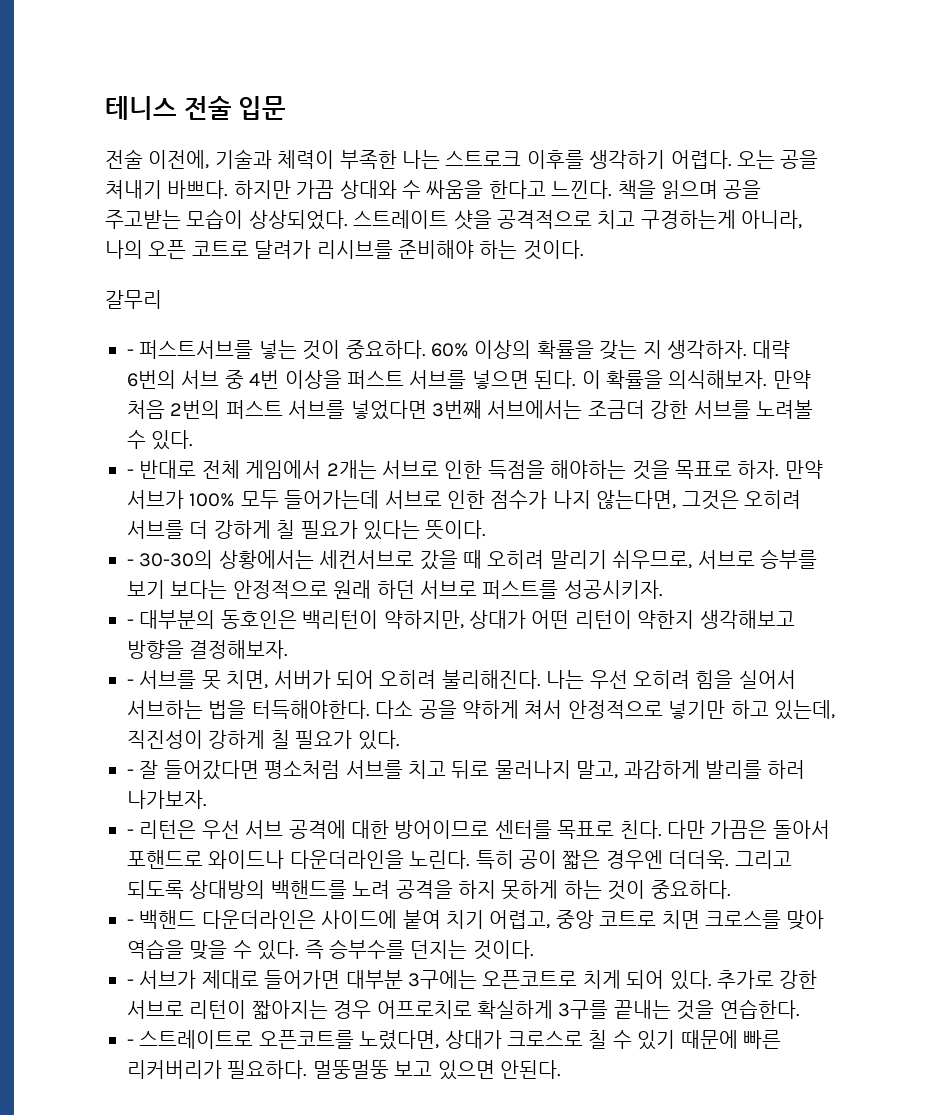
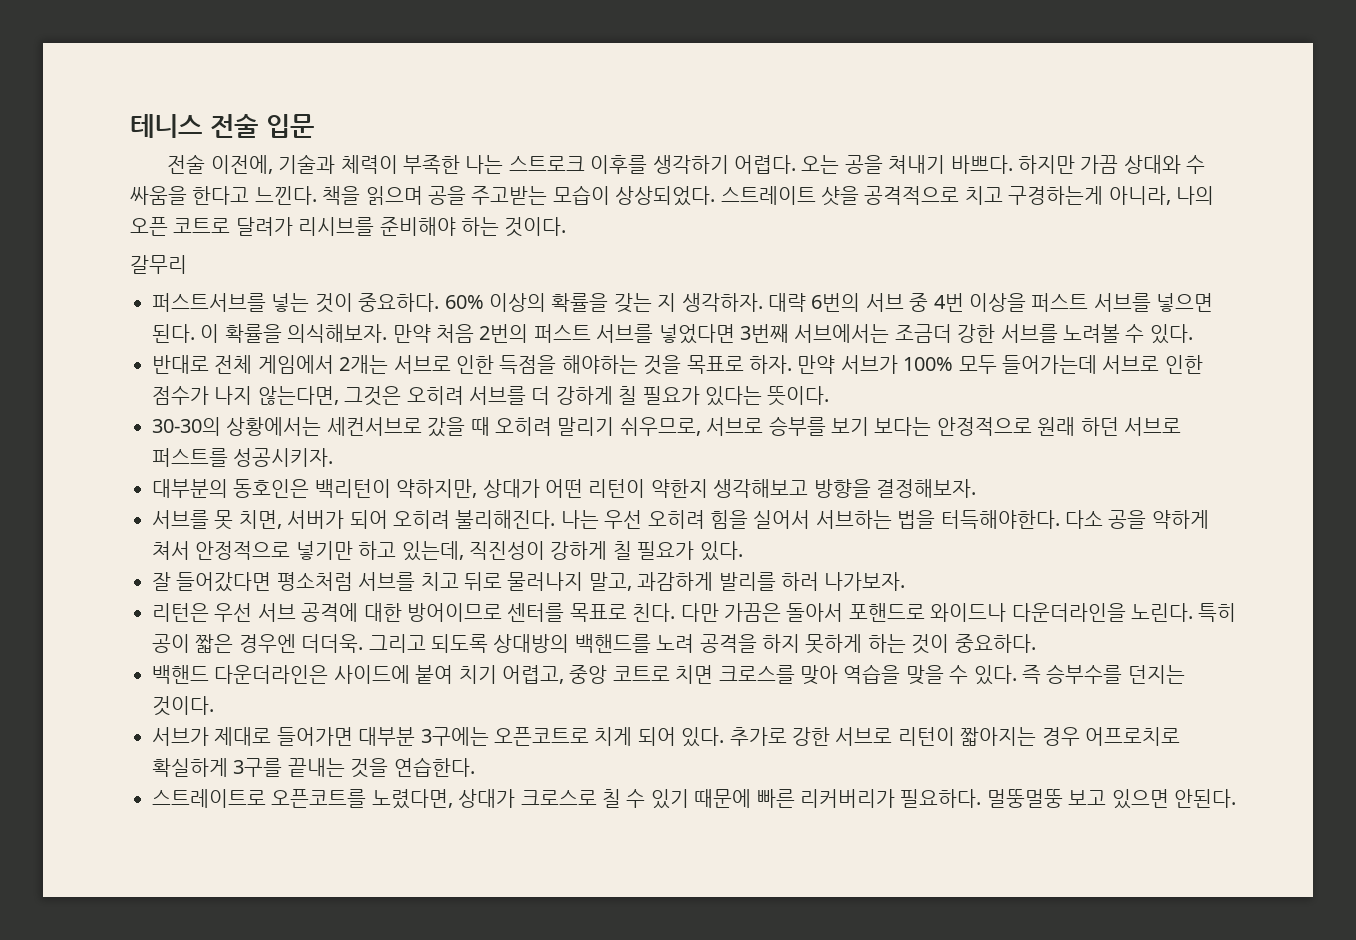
[127,349,134,356] - -> (187, 264) none
[127,469,134,476] - -> (1193, 334) none
[127,559,134,566] - -> (830, 396) none
[127,619,134,626] - -> (334, 457) none
[127,679,134,686] - -> (976, 488) none
[127,769,134,776] - -> (743, 551) none
[127,829,134,836] - -> (906, 581) none
[127,919,134,926] - -> (1036, 643) none
[127,979,134,986] - -> (214, 706) none
[127,1039,134,1046] - -> (475, 767) none

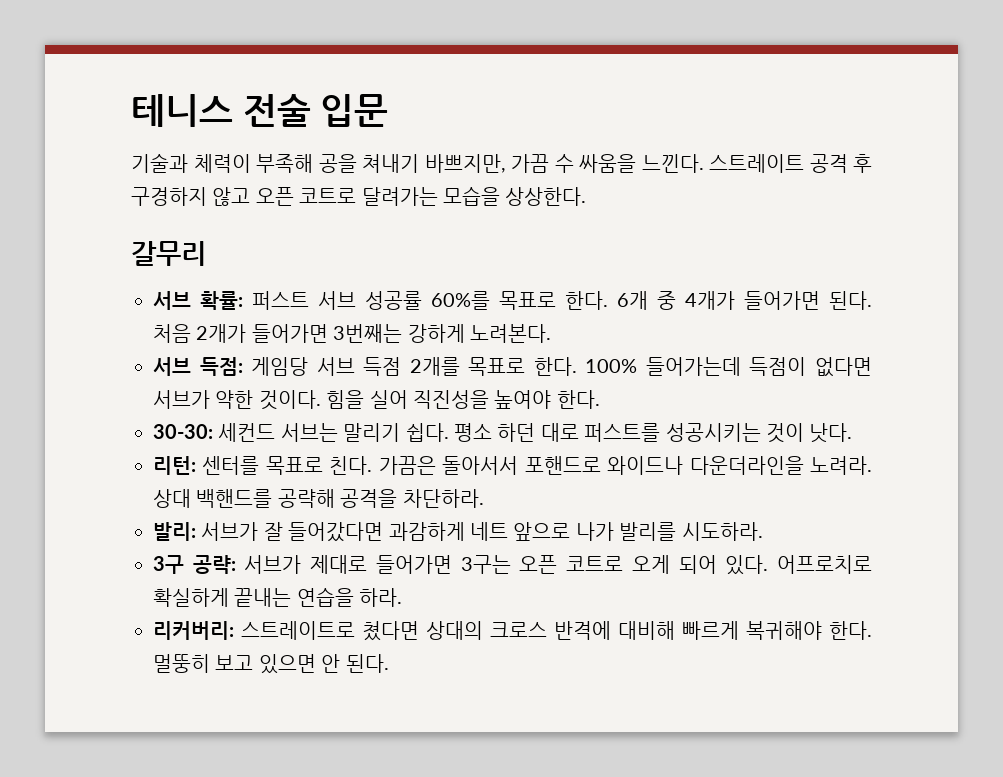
[167,154,1206,174] [130,185,1214,206] [130,217,567,237] [130,255,187,274] [152,293,1214,313] [152,324,1193,344] [152,355,1203,375] [152,386,830,406] [152,416,1181,437] [152,448,334,467] [152,479,976,498] [152,510,1209,530] [152,541,743,561] [152,572,906,592] [152,603,1237,622] [152,634,1036,654] [152,664,1185,685] [152,696,214,716] [152,727,1180,747] [152,757,475,778] [152,789,1236,809] 전술 이전에, 기술과 체력이 부족한 나는 스트로크 이후를 생각하기 어렵다. 오는 공을 쳐내기 바쁘다. 하지만 가끔 상대와 수 싸움을 한다고 느낀다. 책을 읽으며 공을 주고받는 모습이 상상되었다. 스트레이트 샷을 공격적으로 치고 구경하는게 아니라, 나의 오픈 코트로 달려가 리시브를 준비해야 하는 것이다. // 갈무리 // 퍼스트서브를 넣는 것이 중요하다. 60% 이상의 확률을 갖는 지 생각하자. 대략 6번의 서브 중 4번 이상을 퍼스트 서브를 넣으면 된다. 이 확률을 의식해보자. 만약 처음 2번의 퍼스트 서브를 넣었다면 3번째 서브에서는 조금더 강한 서브를 노려볼 수 있다. // 반대로 전체 게임에서 2개는 서브로 인한 득점을 해야하는 것을 목표로 하자. 만약 서브가 100% 모두 들어가는데 서브로 인한 점수가 나지 않는다면, 그것은 오히려 서브를 더 강하게 칠 필요가 있다는 뜻이다. // 30-30의 상황에서는 세컨서브로 갔을 때 오히려 말리기 쉬우므로, 서브로 승부를 보기 보다는 안정적으로 원래 하던 서브로 퍼스트를 성공시키자. // 대부분의 동호인은 백리턴이 약하지만, 상대가 어떤 리턴이 약한지 생각해보고 방향을 결정해보자. // 서브를 못 치면, 서버가 되어 오히려 불리해진다. 나는 우선 오히려 힘을 실어서 서브하는 법을 터득해야한다. 다소 공을 약하게 쳐서 안정적으로 넣기만 하고 있는데, 직진성이 강하게 칠 필요가 있다. // 잘 들어갔다면 평소처럼 서브를 치고 뒤로 물러나지 말고, 과감하게 발리를 하러 나가보자. // 리턴은 우선 서브 공격에 대한 방어이므로 센터를 목표로 친다. 다만 가끔은 돌아서 포핸드로 와이드나 다운더라인을 노린다. 특히 공이 짧은 경우엔 더더욱. 그리고 되도록 상대방의 백핸드를 노려 공격을 하지 못하게 하는 것이 중요하다. // 백핸드 다운더라인은 사이드에 붙여 치기 어렵고, 중앙 코트로 치면 크로스를 맞아 역습을 맞을 수 있다. 즉 승부수를 던지는 것이다. // 서브가 제대로 들어가면 대부분 3구에는 오픈코트로 치게 되어 있다. 추가로 강한 서브로 리턴이 짧아지는 경우 어프로치로 확실하게 3구를 끝내는 것을 연습한다. // 스트레이트로 오픈코트를 노렸다면, 상대가 크로스로 칠 수 있기 때문에 빠른 리커버리가 필요하다. 멀뚱멀뚱 보고 있으면 안된다. -> [131,153,872,173] [131,186,587,206] [131,241,206,266] [153,291,872,310] [153,324,551,343] [153,357,872,377] [153,390,600,410] [153,423,853,443] [153,456,872,475] [153,489,484,508] [153,522,763,542] [153,555,873,575] [153,587,403,607] [153,621,872,641] [153,654,389,674] 기술과 체력이 부족해 공을 쳐내기 바쁘지만, 가끔 수 싸움을 느낀다. 스트레이트 공격 후 구경하지 않고 오픈 코트로 달려가는 모습을 상상한다. // 갈무리 // 서브 확률: 퍼스트 서브 성공률 60%를 목표로 한다. 6개 중 4개가 들어가면 된다. 처음 2개가 들어가면 3번째는 강하게 노려본다. // 서브 득점: 게임당 서브 득점 2개를 목표로 한다. 100% 들어가는데 득점이 없다면 서브가 약한 것이다. 힘을 실어 직진성을 높여야 한다. // 30-30: 세컨드 서브는 말리기 쉽다. 평소 하던 대로 퍼스트를 성공시키는 것이 낫다. // 리턴: 센터를 목표로 친다. 가끔은 돌아서서 포핸드로 와이드나 다운더라인을 노려라. 상대 백핸드를 공략해 공격을 차단하라. // 발리: 서브가 잘 들어갔다면 과감하게 네트 앞으로 나가 발리를 시도하라. // 3구 공략: 서브가 제대로 들어가면 3구는 오픈 코트로 오게 되어 있다. 어프로치로 확실하게 끝내는 연습을 하라. // 리커버리: 스트레이트로 쳤다면 상대의 크로스 반격에 대비해 빠르게 복귀해야 한다. 멀뚱히 보고 있으면 안 된다.

